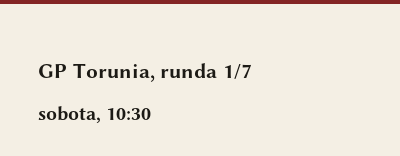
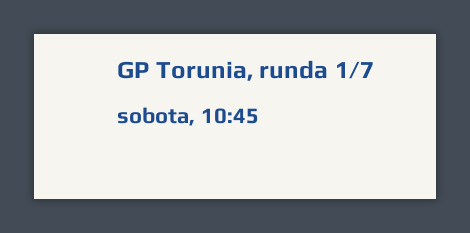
[106,108,152,120] 10:30 -> [200,108,259,124] 10:45

